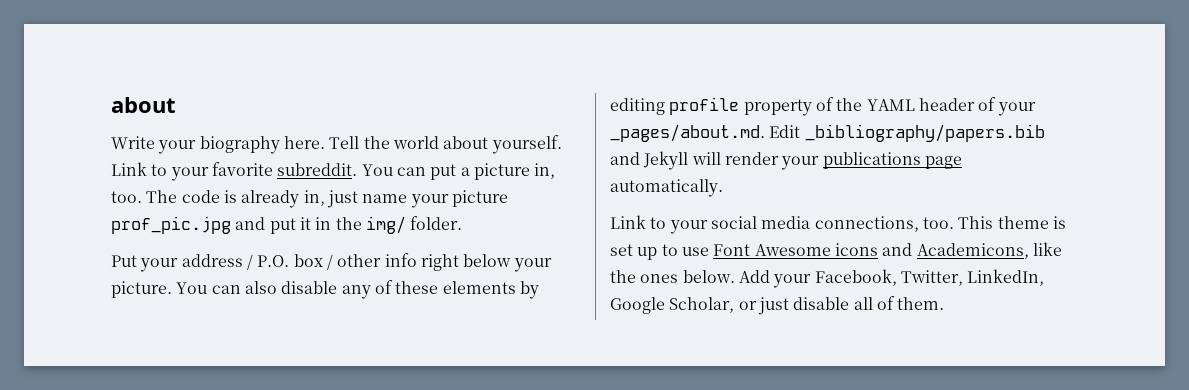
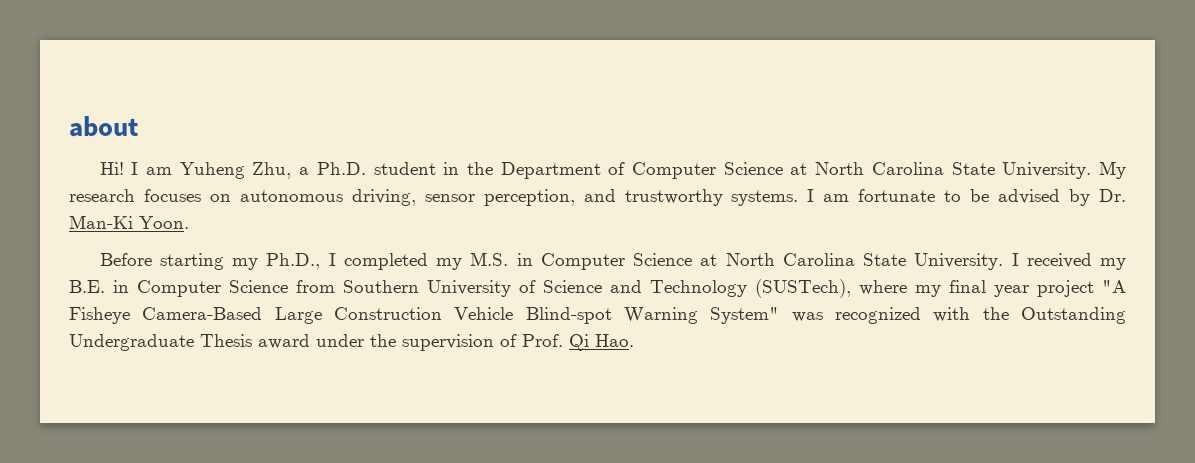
[111,135,562,154] [111,162,556,181] [111,190,508,208] [111,216,463,234] [111,253,552,272] [111,280,539,299] [610,97,1036,116] [610,124,1045,142] [610,151,962,170] [610,179,723,197] [610,215,1066,234] [610,242,1062,260] [610,269,1045,288] [610,296,945,315] Write your biography here. Tell the world about yourself. Link to your favorite subreddit. You can put a picture in, too. The code is already in, just name your picture prof_pic.jpg and put it in the img/ folder. // Put your address / P.O. box / other info right below your picture. You can also disable any of these elements by editing profile property of the YAML header of your _pages/about.md. Edit _bibliography/papers.bib and Jekyll will render your publications page automatically. // Link to your social media connections, too. This theme is set up to use Font Awesome icons and Academicons, like the ones below. Add your Facebook, Twitter, LinkedIn, Google Scholar, or just disable all of them. -> [99,161,1127,179] [69,189,1127,206] [69,215,189,229] [99,252,1126,270] [69,279,1126,298] [69,307,1127,324] [69,334,634,351] Hi! I am Yuheng Zhu, a Ph.D. student in the Department of Computer Science at North Carolina State University. My research focuses on autonomous driving, sensor perception, and trustworthy systems. I am fortunate to be advised by Dr. Man-Ki Yoon. // Before starting my Ph.D., I completed my M.S. in Computer Science at North Carolina State University. I received my B.E. in Computer Science from Southern University of Science and Technology (SUSTech), where my final year project "A Fisheye Camera-Based Large Construction Vehicle Blind-spot Warning System" was recognized with the Outstanding Undergraduate Thesis award under the supervision of Prof. Qi Hao.

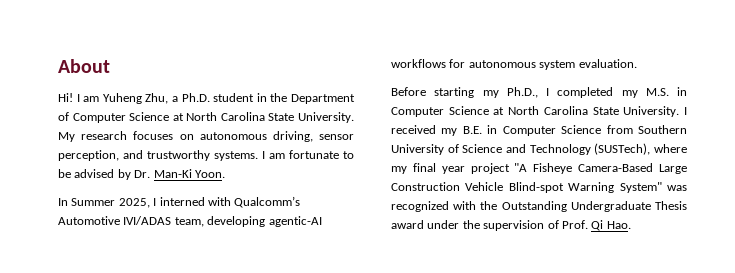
[69,116,138,137] about -> [58,59,110,73] About
(189, 222) none -> [58,196,301,208] [58,216,322,227] [391,59,637,70] // In Summer 2025, I interned with Qualcomm’s Automotive IVI/ADAS team, developing agentic-AI workflows for autonomous system evaluation.

